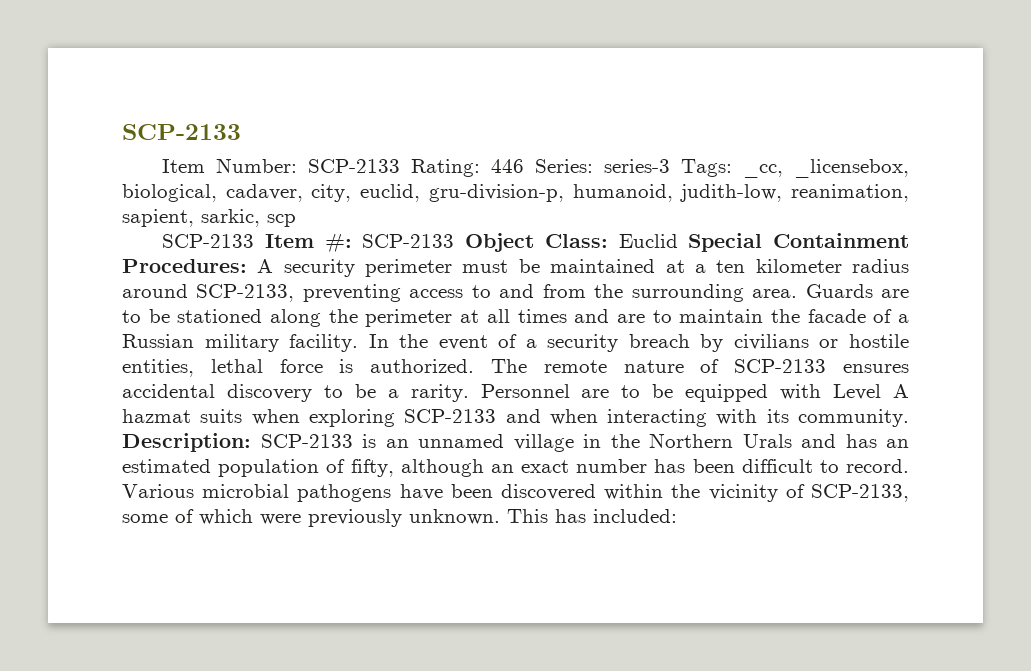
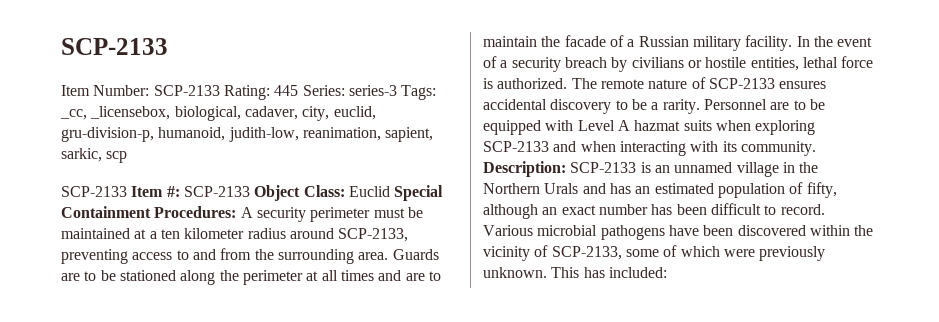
[491,159,525,173] 446 -> [274,85,299,96] 445

